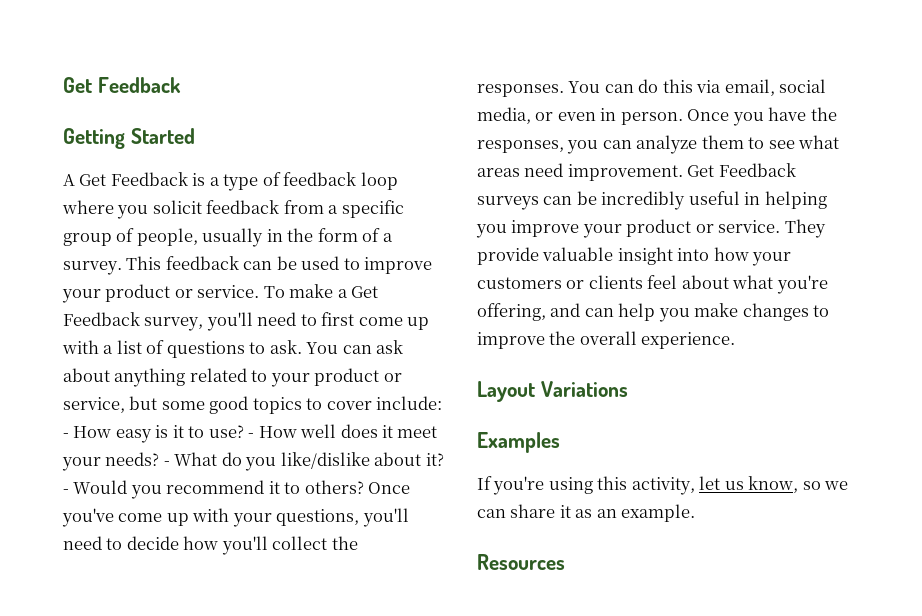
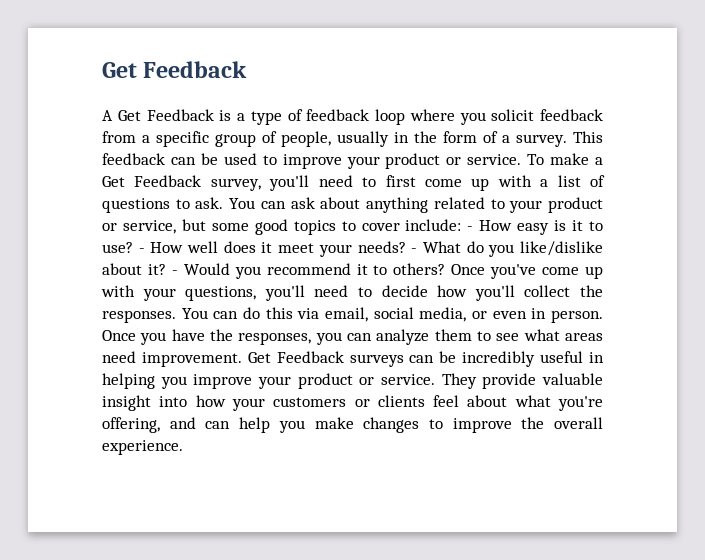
[63,77,181,93] [63,128,195,149] Get Feedback // Getting Started -> [102,61,248,78] Get Feedback
[477,381,628,402] [477,432,560,453] [477,476,849,495] [477,504,696,522] [477,554,565,570] // Layout Variations // Examples // If you're using this activity, let us know, so we can share it as an example. // Resources -> (183, 447) none

